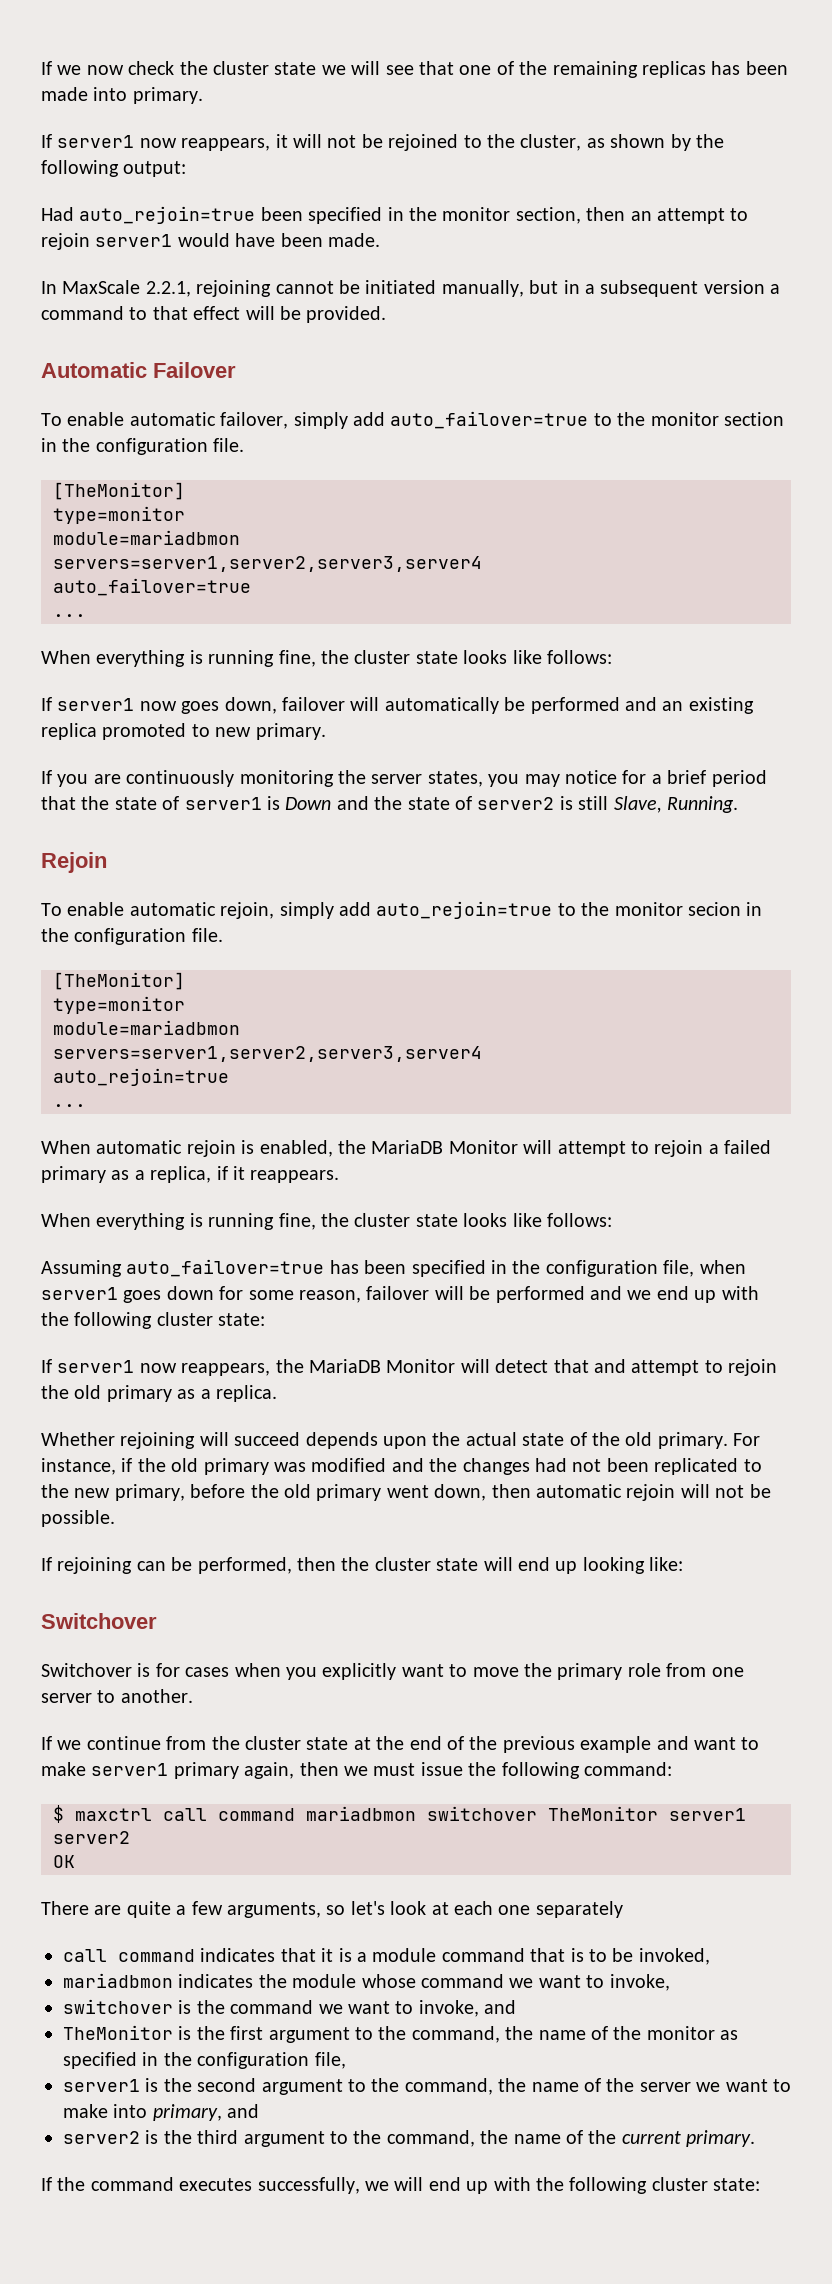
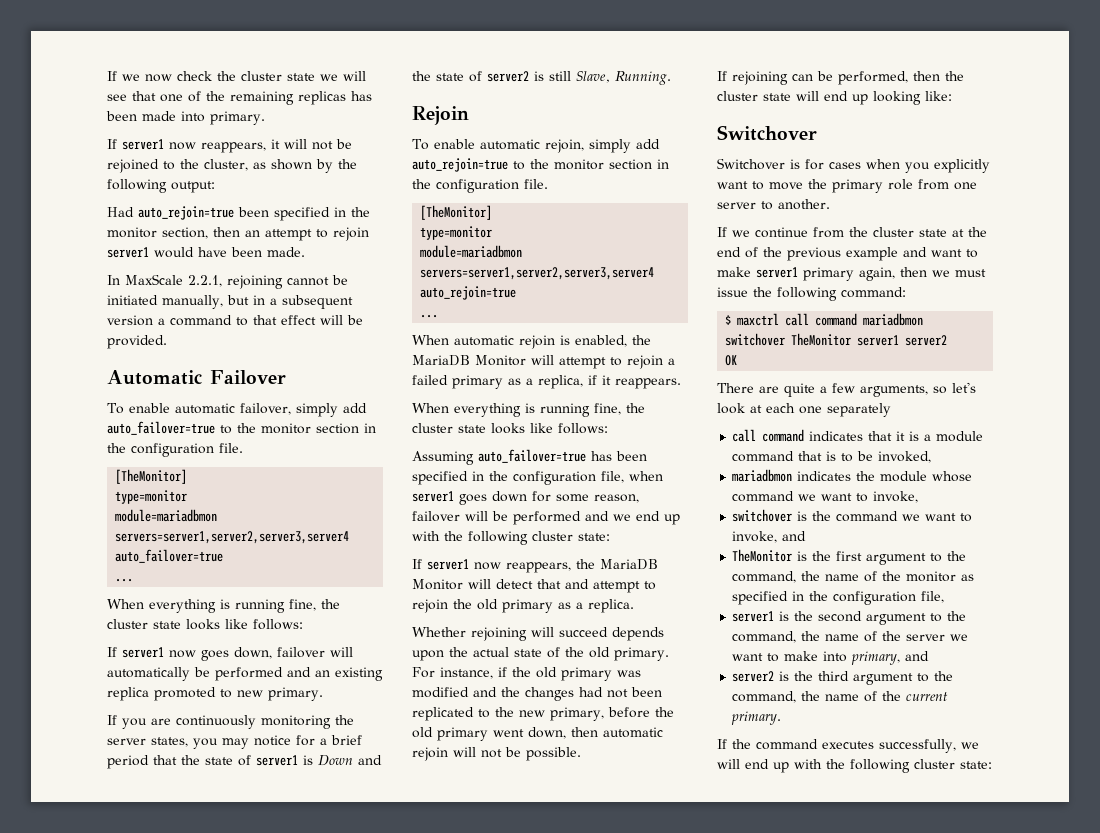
[687,902,741,916] secion -> [609,159,652,170] section

